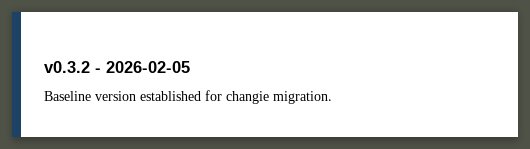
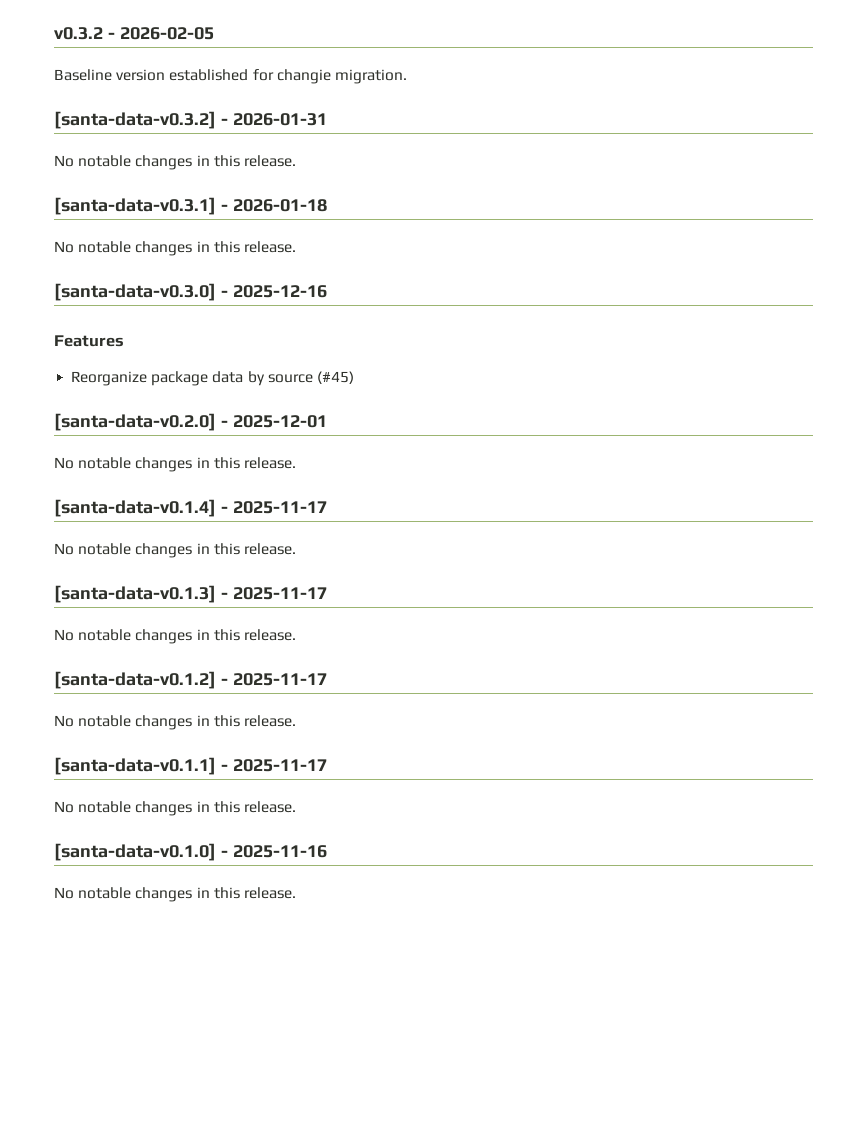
(332, 97) none -> [54,111,327,129] [54,155,296,170] [54,197,327,215] [54,241,296,256] [54,283,327,301] [54,335,124,347] [71,371,354,386] [54,413,327,431] [54,457,296,472] [54,499,327,517] [54,543,296,558] [54,585,327,603] [54,629,296,644] [54,671,327,689] [54,715,296,730] [54,757,327,775] [54,801,296,816] [54,843,327,861] [54,887,296,902] // [santa-data-v0.3.2] - 2026-01-31 // No notable changes in this release. // [santa-data-v0.3.1] - 2026-01-18 // No notable changes in this release. // [santa-data-v0.3.0] - 2025-12-16 // Features // Reorganize package data by source (#45) // [santa-data-v0.2.0] - 2025-12-01 // No notable changes in this release. // [santa-data-v0.1.4] - 2025-11-17 // No notable changes in this release. // [santa-data-v0.1.3] - 2025-11-17 // No notable changes in this release. // [santa-data-v0.1.2] - 2025-11-17 // No notable changes in this release. // [santa-data-v0.1.1] - 2025-11-17 // No notable changes in this release. // [santa-data-v0.1.0] - 2025-11-16 // No notable changes in this release.

